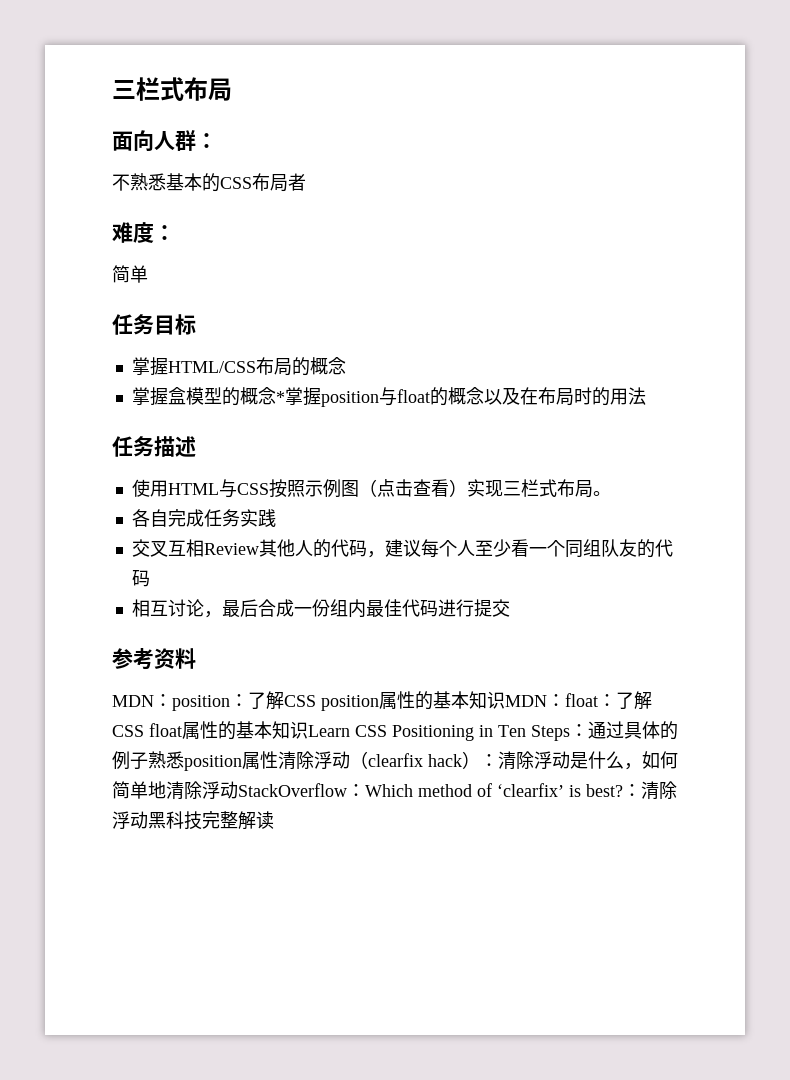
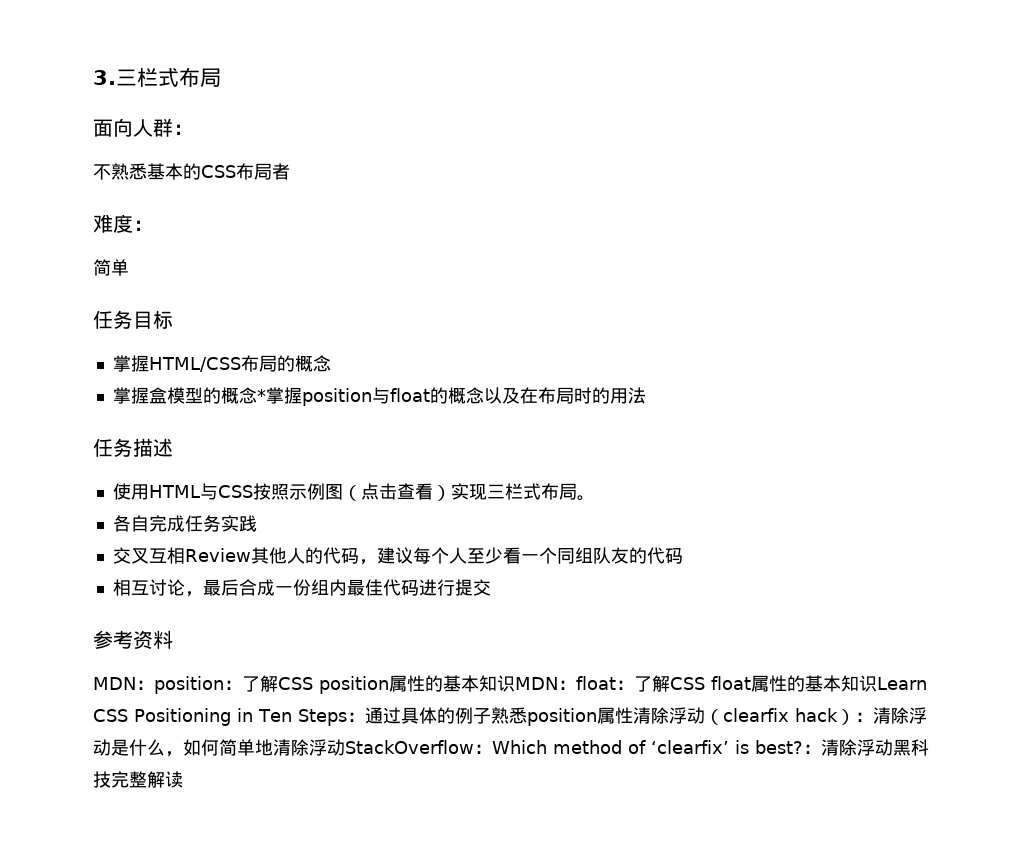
(112, 89) none -> [93,70,116,85] 3.

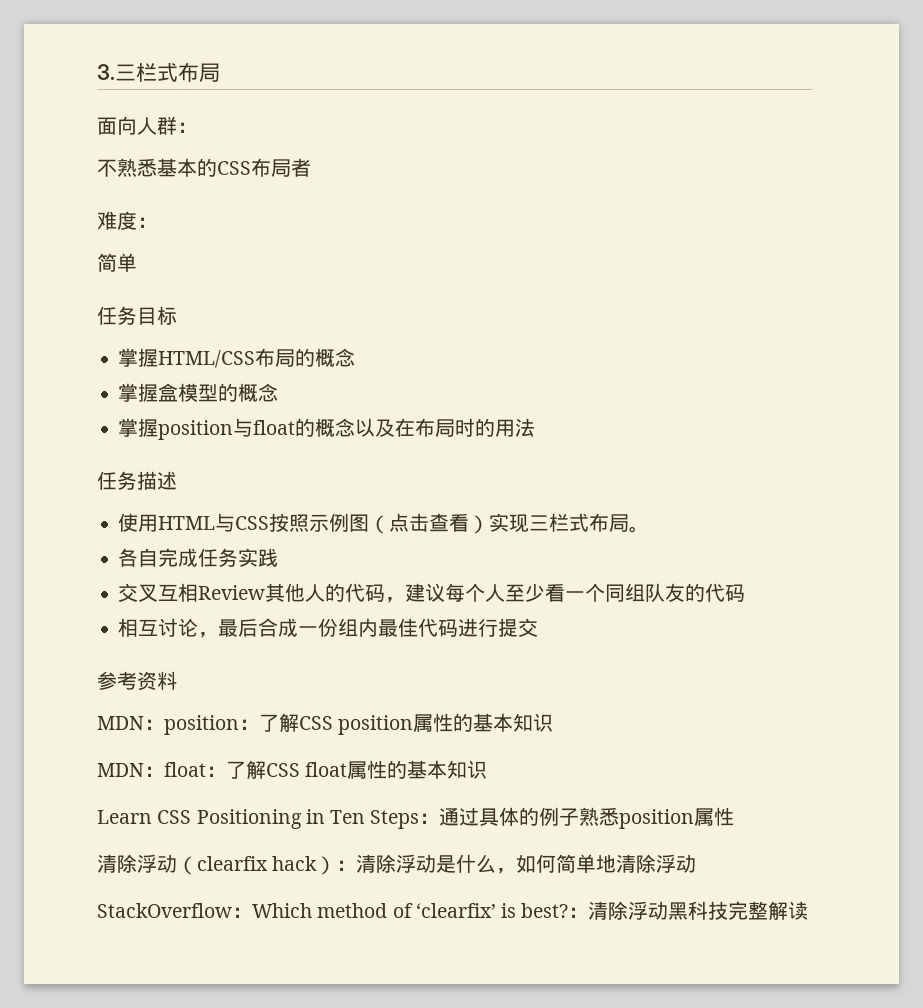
[256,389,266,402] * -> (279, 392) //
(515, 683) none -> (554, 722) //
(877, 683) none -> (488, 769) //
(633, 715) none -> (735, 816) //
(345, 747) none -> (697, 863) //

